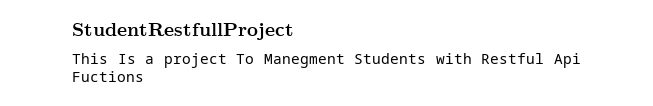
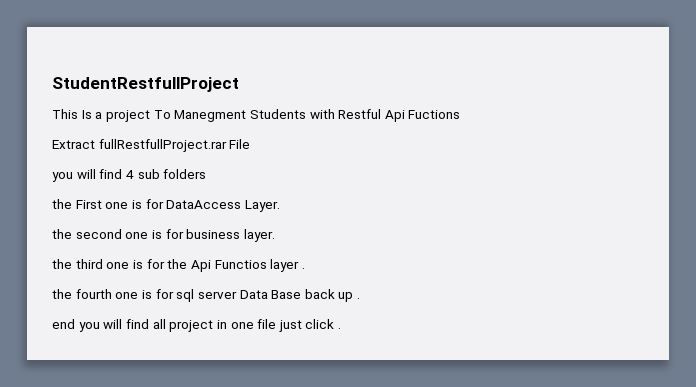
(144, 76) none -> [52,139,251,152] [52,169,207,182] [52,199,280,212] [52,229,275,242] [52,259,305,272] [52,289,361,302] [52,319,342,332] // Extract fullRestfullProject.rar File // you will find 4 sub folders // the First one is for DataAccess Layer. // the second one is for business layer. // the third one is for the Api Functios layer . // the fourth one is for sql server Data Base back up . // end you will find all project in one file just click .

